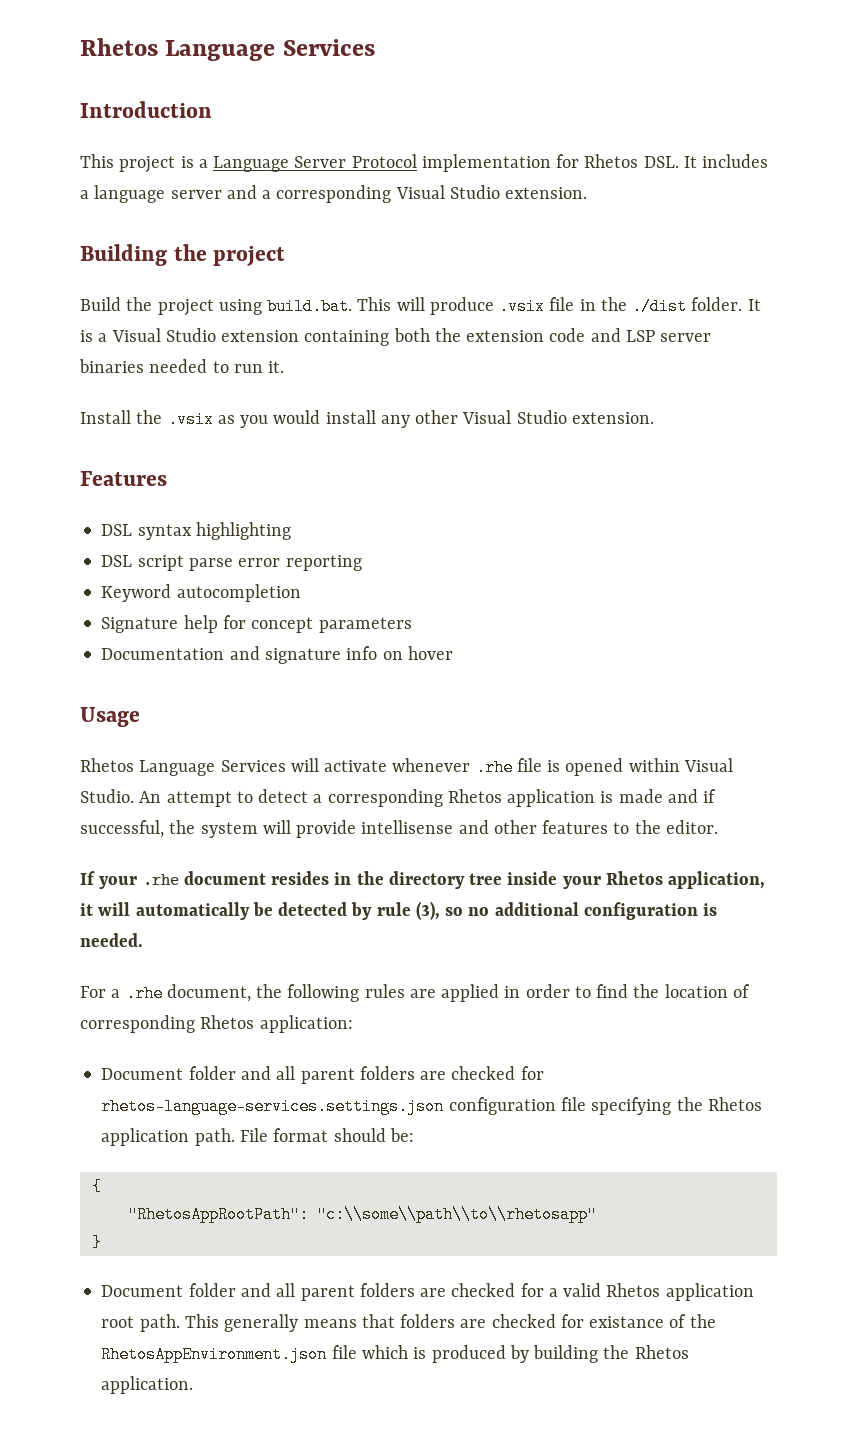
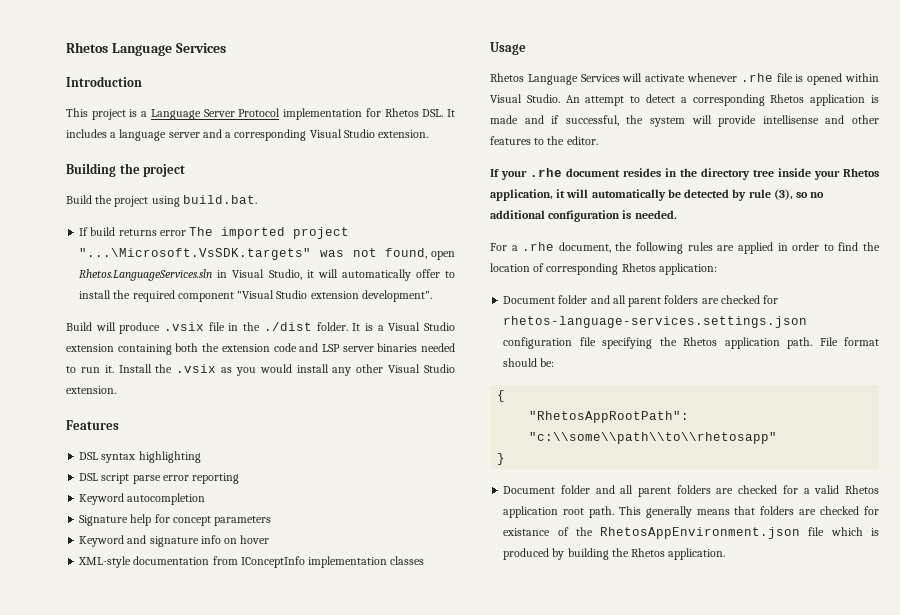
[357,297,392,311] This -> [79,227,350,239] [79,248,455,260] [79,269,455,281] [79,290,432,302] [66,322,92,331] // If build returns error The imported project "...\Microsoft.VsSDK.targets" was not found, open Rhetos.LanguageServices.sln in Visual Studio, it will automatically offer to install the required component "Visual Studio extension development". // Build
(285, 367) // -> (114, 369) none
[101,648,225,660] Documentation -> [79,535,125,547] Keyword
(453, 653) none -> [78,556,425,568] // XML-style documentation from IConceptInfo implementation classes

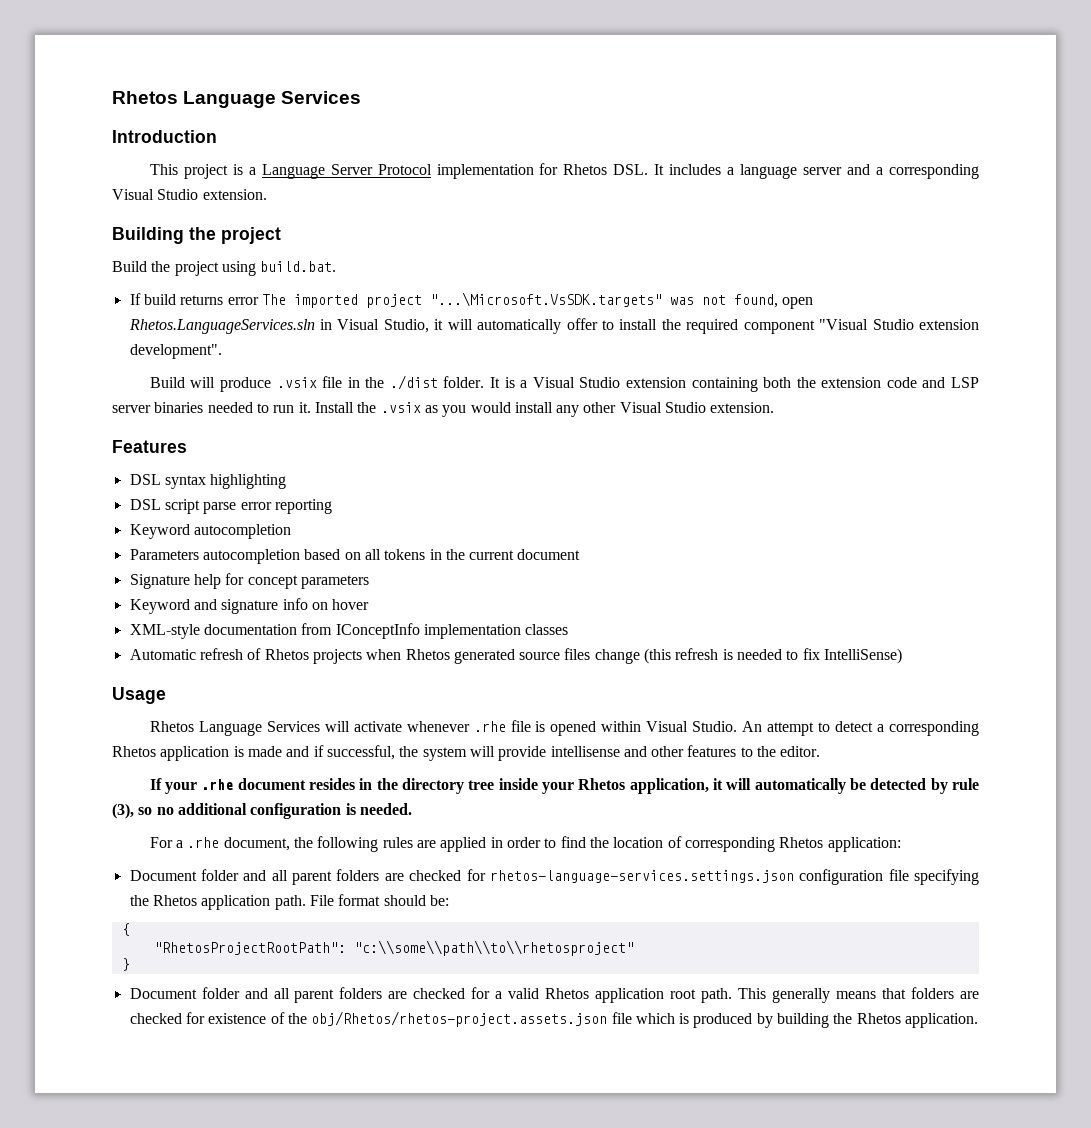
(206, 499) none -> [129,549,581,564] // Parameters autocompletion based on all tokens in the current document
(425, 560) none -> [129,648,903,664] // Automatic refresh of Rhetos projects when Rhetos generated source files change (this refresh is needed to fix IntelliSense)
[529,411,690,423] [529,432,778,444] "RhetosAppRootPath": "c:\\some\\path\\to\\rhetosapp" -> [153,940,634,956] "RhetosProjectRootPath": "c:\\some\\path\\to\\rhetosproject"
[503,528,551,536] existance -> [208,1013,267,1024] existence
[600,527,801,539] RhetosAppEnvironment.json -> [311,1011,608,1027] obj/Rhetos/rhetos-project.assets.json

